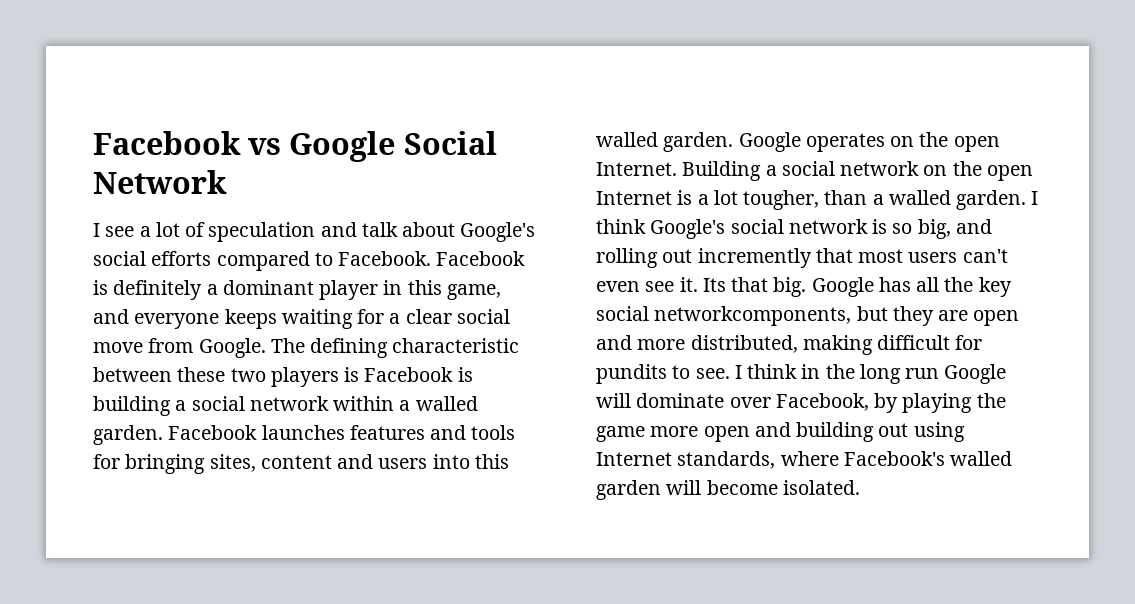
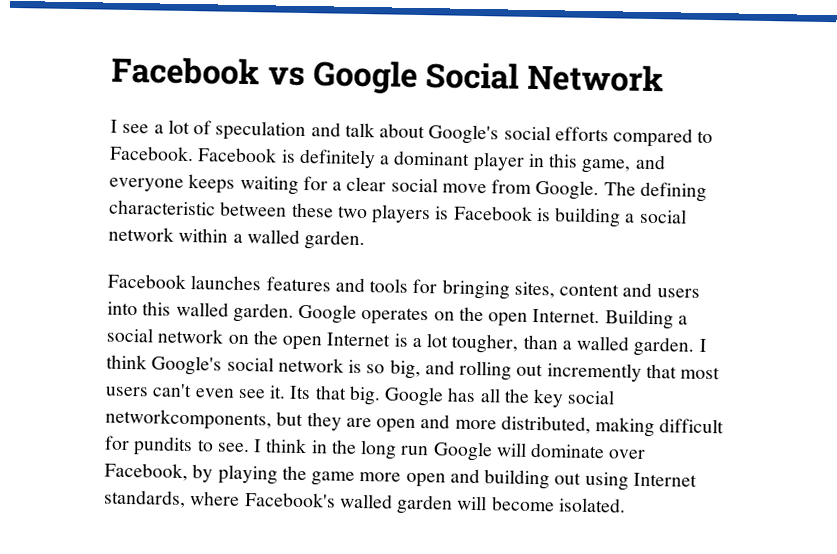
(163, 435) none -> (366, 240) //

